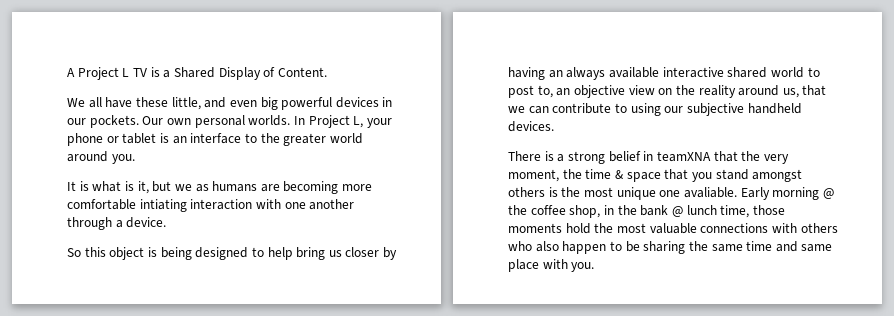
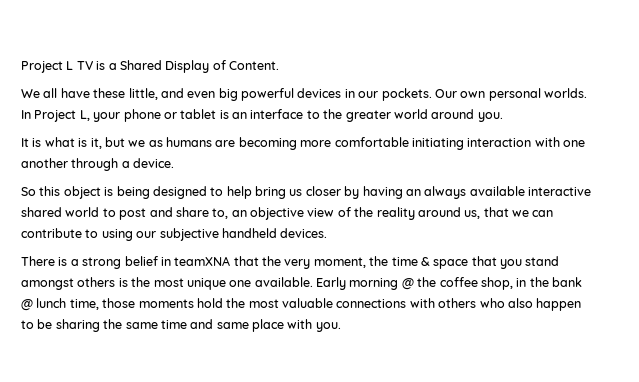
[67,68,75,77] A -> (21, 67) none
[139,199,187,212] intiating -> [411,138,464,150] initiating
(534, 91) none -> [149,207,209,217] and share
[658,88,673,95] on -> [337,207,351,217] of
[683,187,737,198] avaliable. -> [254,277,313,287] available.

